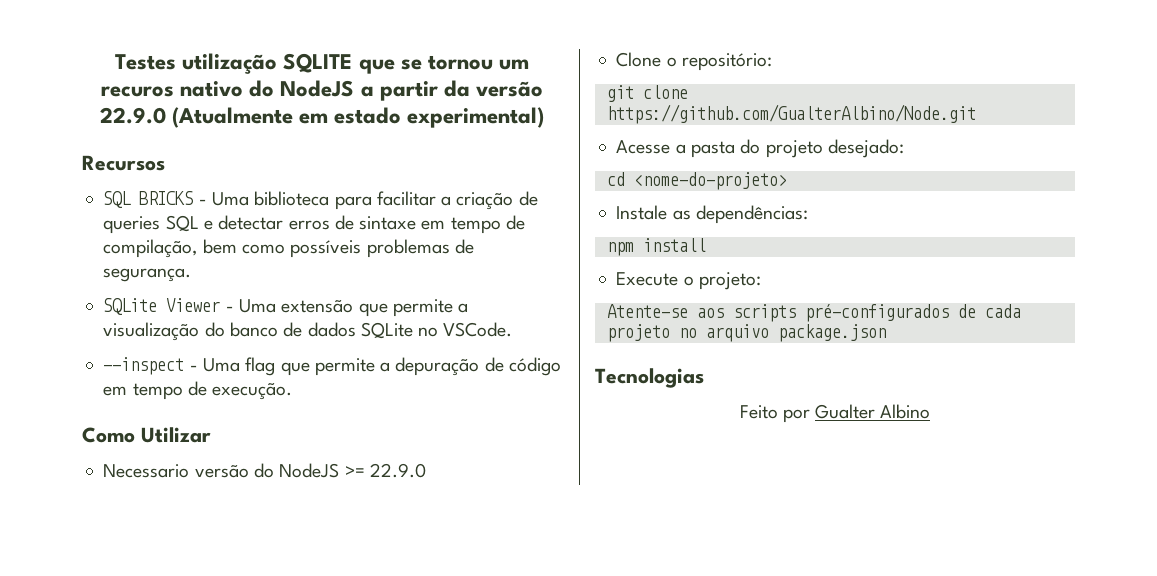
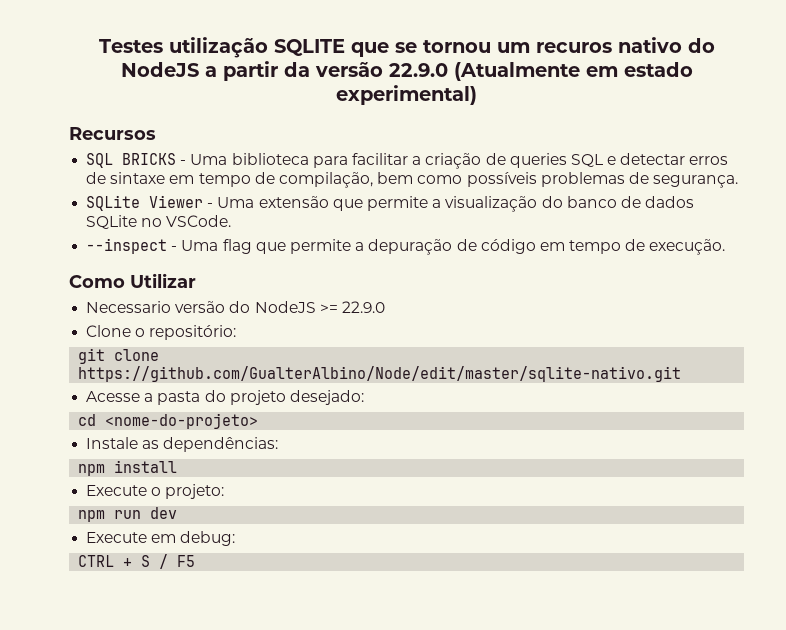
[606,104,976,124] https://github.com/GualterAlbino/Node.git -> [78,366,682,382] https://github.com/GualterAlbino/Node/edit/master/sqlite-nativo.git
[606,304,1021,322] [606,324,886,342] [595,368,704,388] [739,404,931,423] Atente-se aos scripts pré-configurados de cada projeto no arquivo package.json // Tecnologias // Feito por Gualter Albino -> [78,507,178,522] [86,531,236,546] [78,554,196,569] npm run dev // Execute em debug: // CTRL + S / F5

